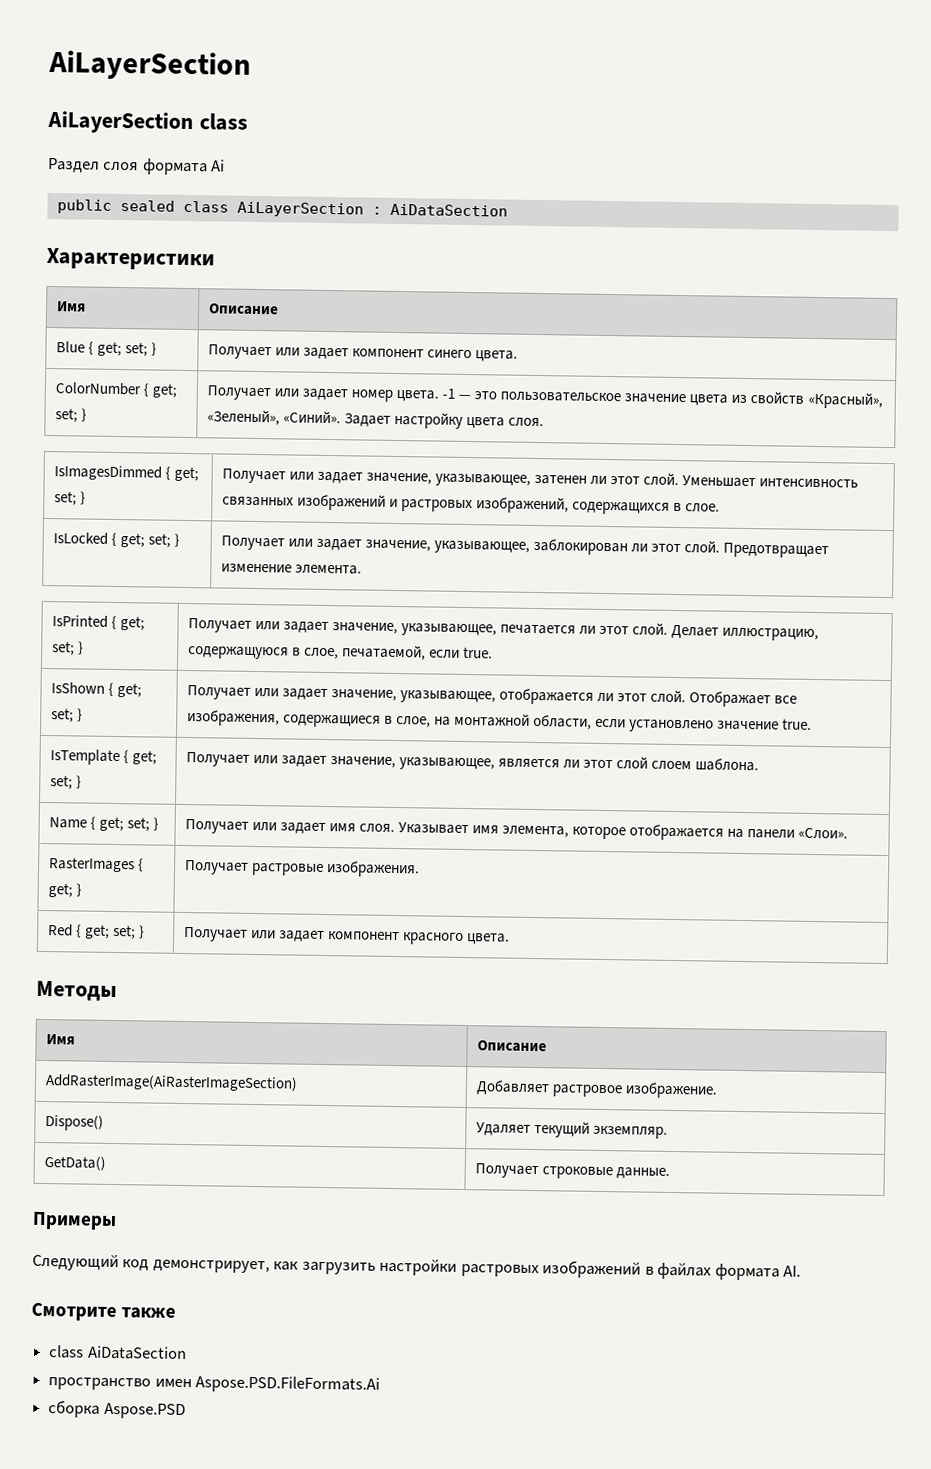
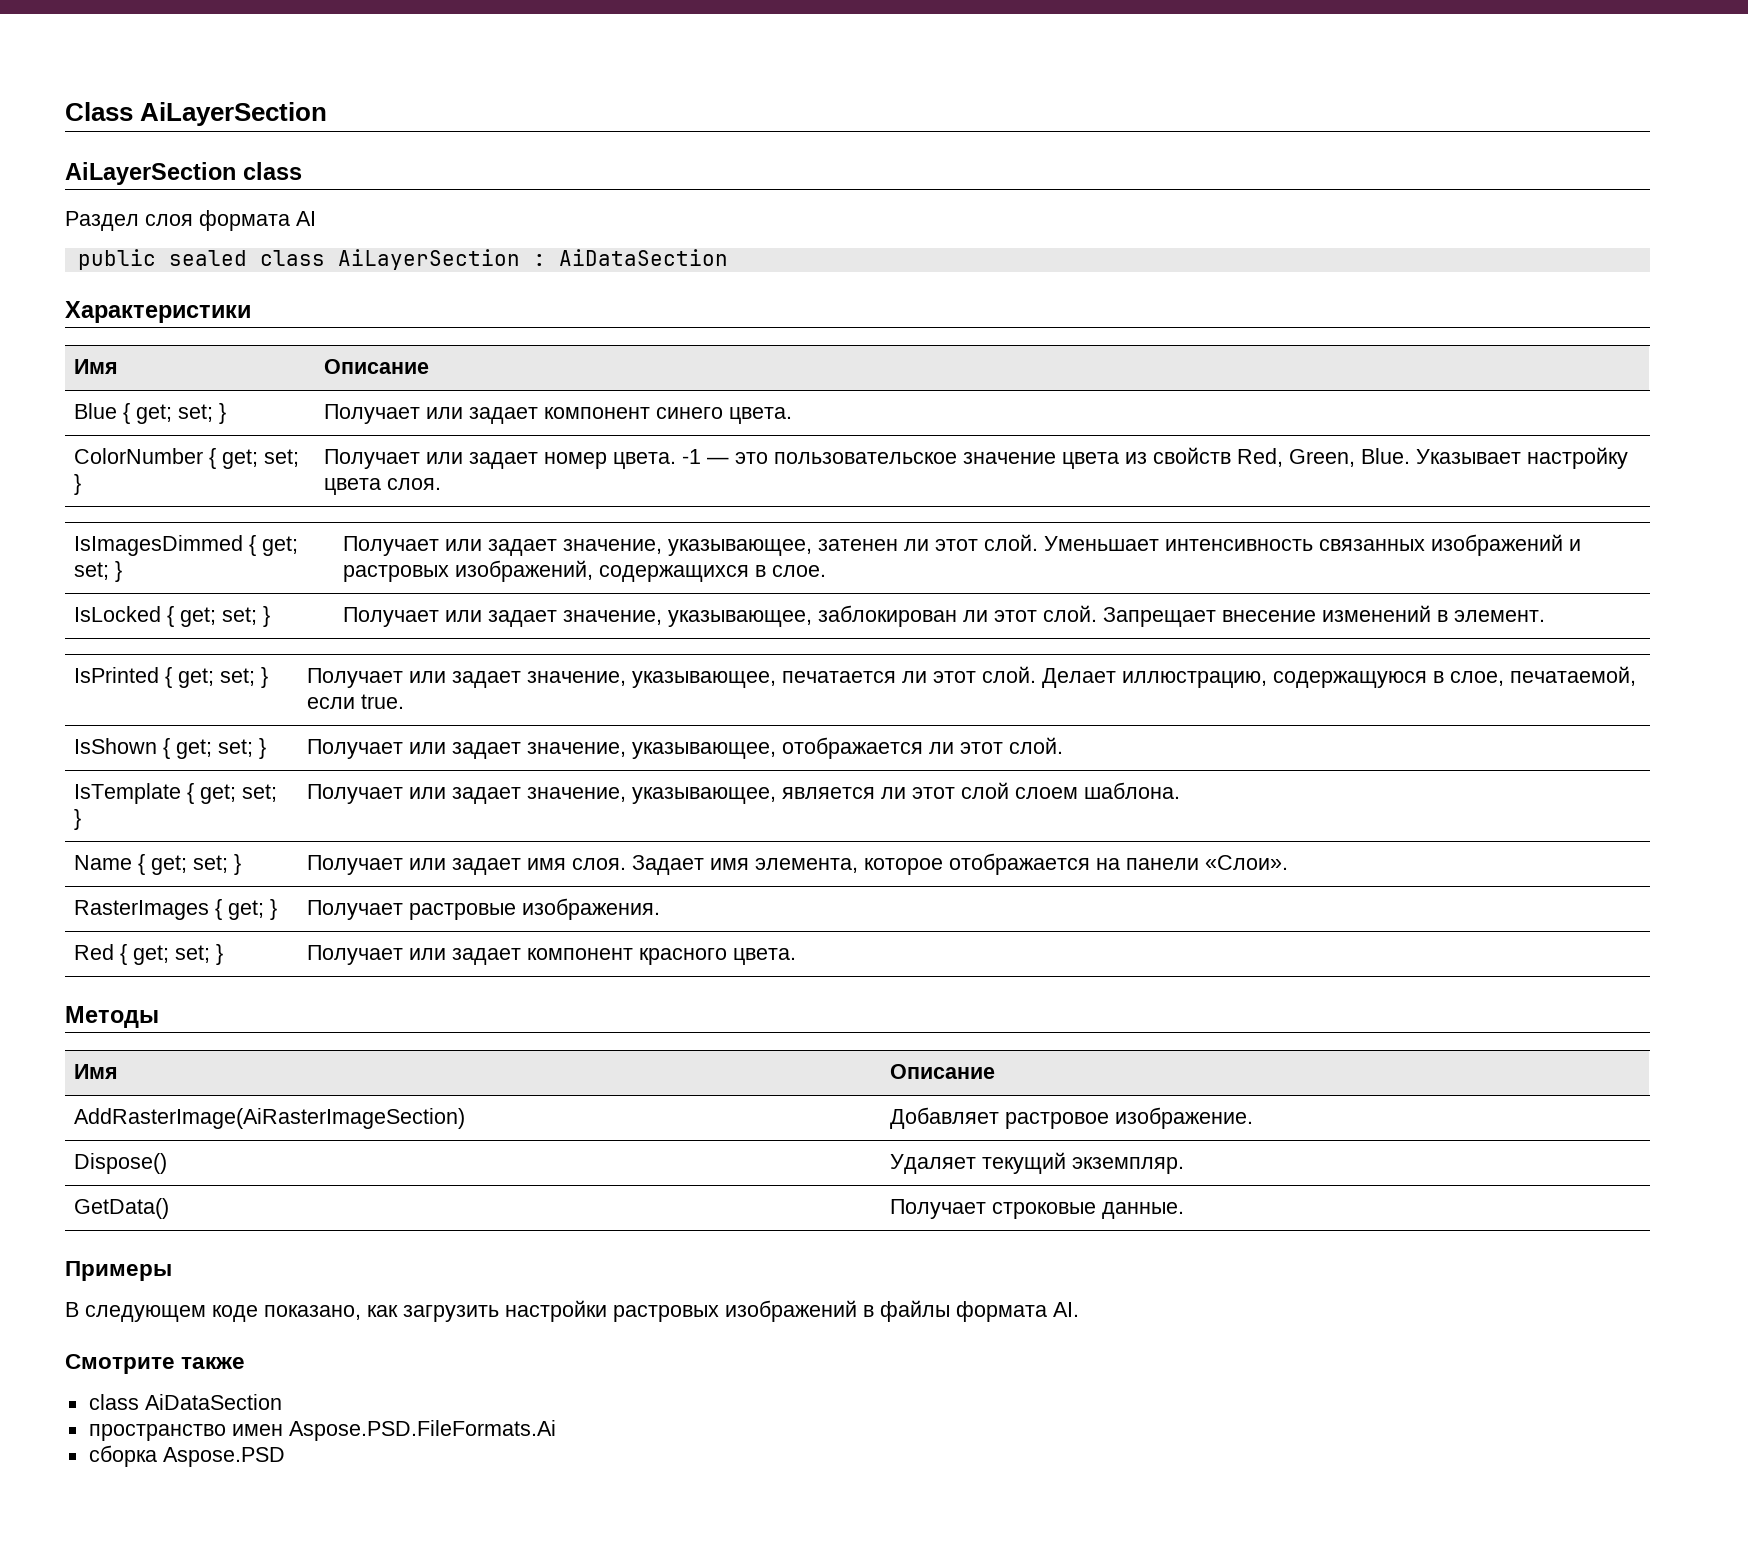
(48, 65) none -> [65,102,133,121] Class
[211,159,226,172] Ai -> [296,211,316,226] AI
[807,391,883,409] [206,409,391,427] «Красный», «Зеленый», «Синий». Задает -> [1237,448,1522,467] Red, Green, Blue. Указывает
[723,542,830,559] [220,563,362,575] Предотвращает изменение элемента. -> [1103,605,1546,627] Запрещает внесение изменений в элемент.
[689,691,798,708] [186,710,813,733] Отображает все изображения, содержащиеся в слое, на монтажной области, если установлено значение true. -> (1064, 745) none
[398,822,470,835] Указывает -> [632,855,705,875] Задает
[32,1253,270,1274] Следующий код демонстрирует, -> [65,1302,361,1322] В следующем коде показано,
[657,1262,713,1280] файлах -> [880,1300,950,1322] файлы

